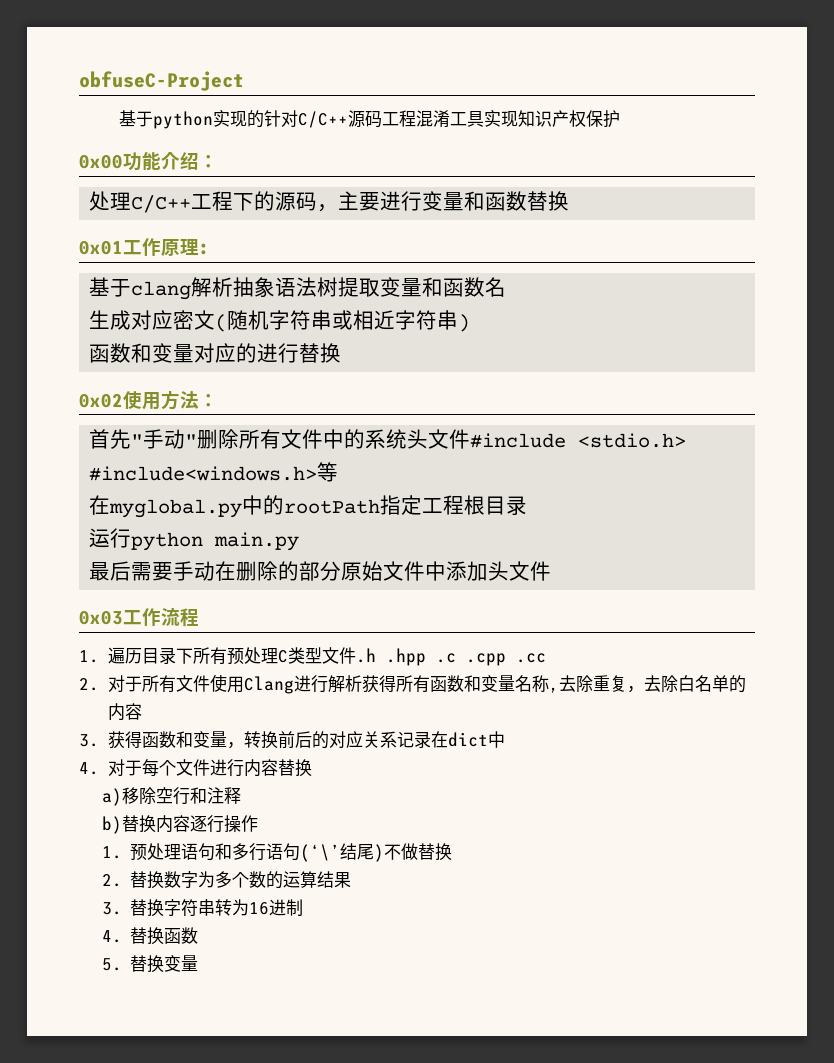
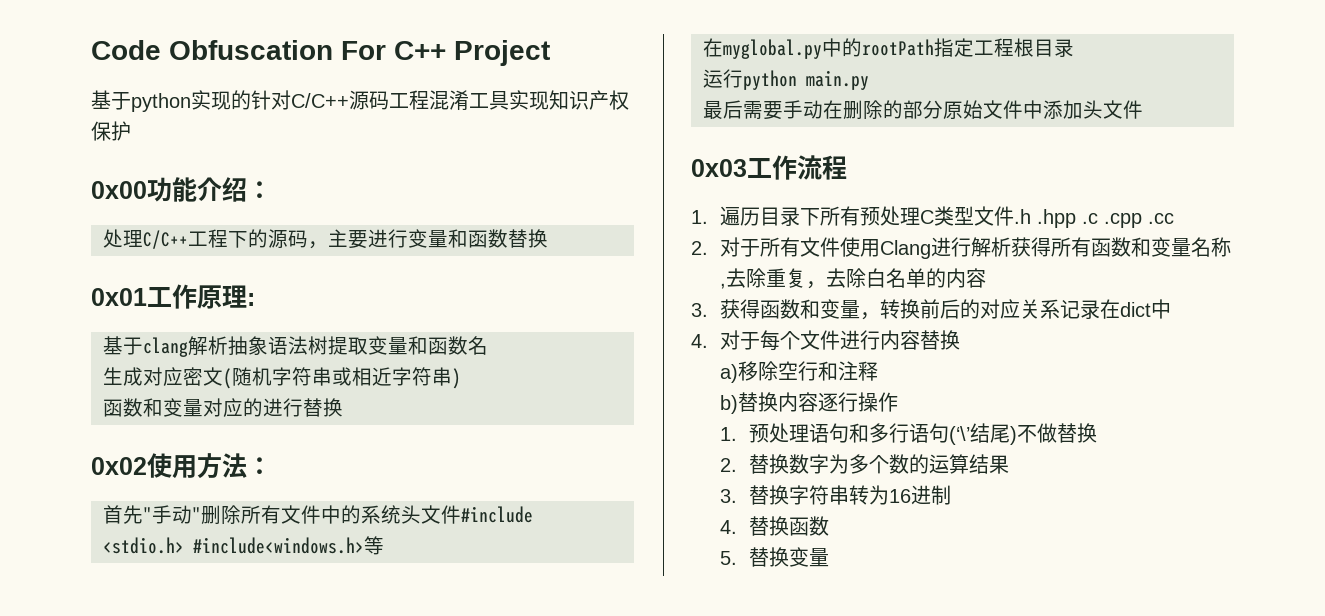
[79,71,244,91] obfuseC-Project -> [91,40,550,66] Code Obfuscation For C++ Project

